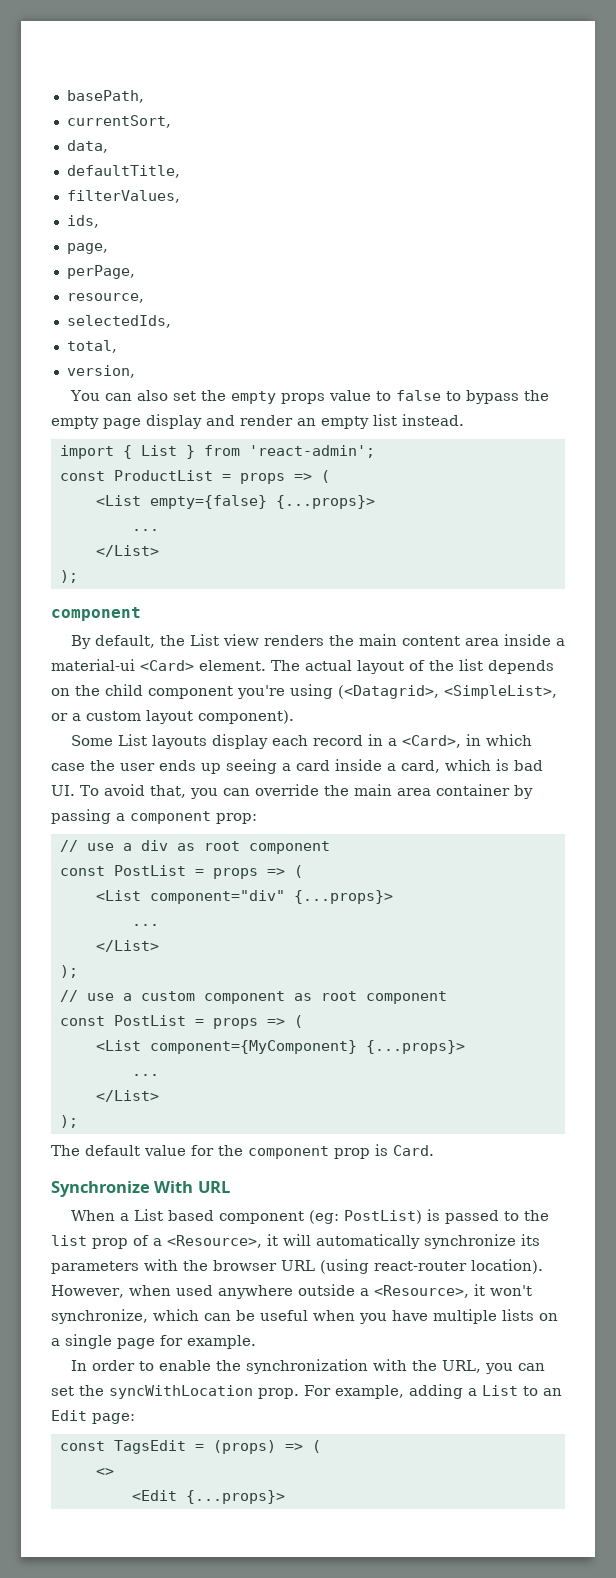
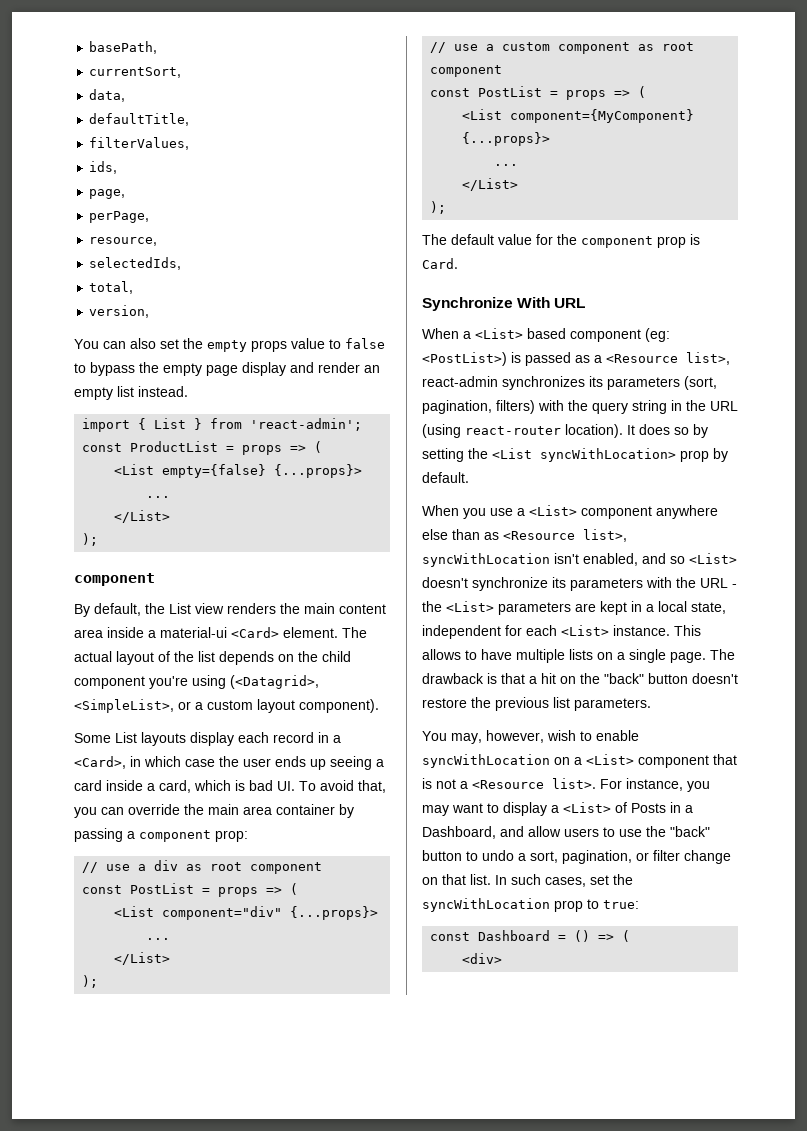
[133,1209,163,1221] List -> [475,328,523,339] <List>
[343,1210,422,1224] PostList) -> [422,352,507,366] <PostList>)
[503,1210,549,1221] [51,1234,420,1249] to the list prop of a <Resource>, it will automatically -> [575,352,730,365] [422,376,717,390] [422,400,738,414] [422,424,708,438] [422,448,728,462] [422,472,469,483] [422,505,718,519] [422,529,627,542] [422,553,737,567] [422,577,468,588] as a <Resource list>, react-admin synchronizes its parameters (sort, pagination, filters) with the query string in the URL (using react-router location). It does so by setting the <List syncWithLocation> prop by default. // When you use a <List> component anywhere else than as <Resource list>, syncWithLocation isn't enabled, and so <List> doesn't
[213,1259,543,1274] [51,1284,532,1299] [51,1309,387,1324] browser URL (using react-router location). However, when used anywhere outside a <Resource>, it won't synchronize, which can be useful when you -> [700,578,737,588] [422,601,726,615] [422,625,701,639] [422,649,477,660] URL - the <List> parameters are kept in a local state, independent for each <List> instance. This allows to
[117,1335,256,1349] [70,1359,545,1374] [51,1384,562,1399] [51,1410,135,1424] [59,1440,321,1454] [95,1468,114,1476] [131,1490,285,1504] page for example. // In order to enable the synchronization with the URL, you can set the syncWithLocation prop. For example, adding a List to an Edit page: // const TagsEdit = (props) => ( // <> // <Edit {...props}> -> [670,649,735,663] [422,673,738,684] [422,697,651,711] [422,730,639,744] [422,754,737,768] [422,778,710,792] [422,802,693,816] [422,826,710,839] [422,850,731,864] [422,874,633,887] [422,898,639,912] [430,930,631,942] [462,953,503,964] page. The drawback is that a hit on the "back" button doesn't restore the previous list parameters. // You may, however, wish to enable syncWithLocation on a <List> component that is not a <Resource list>. For instance, you may want to display a <List> of Posts in a Dashboard, and allow users to use the "back" button to undo a sort, pagination, or filter change on that list. In such cases, set the syncWithLocation prop to true: // const Dashboard = () => ( // <div>

